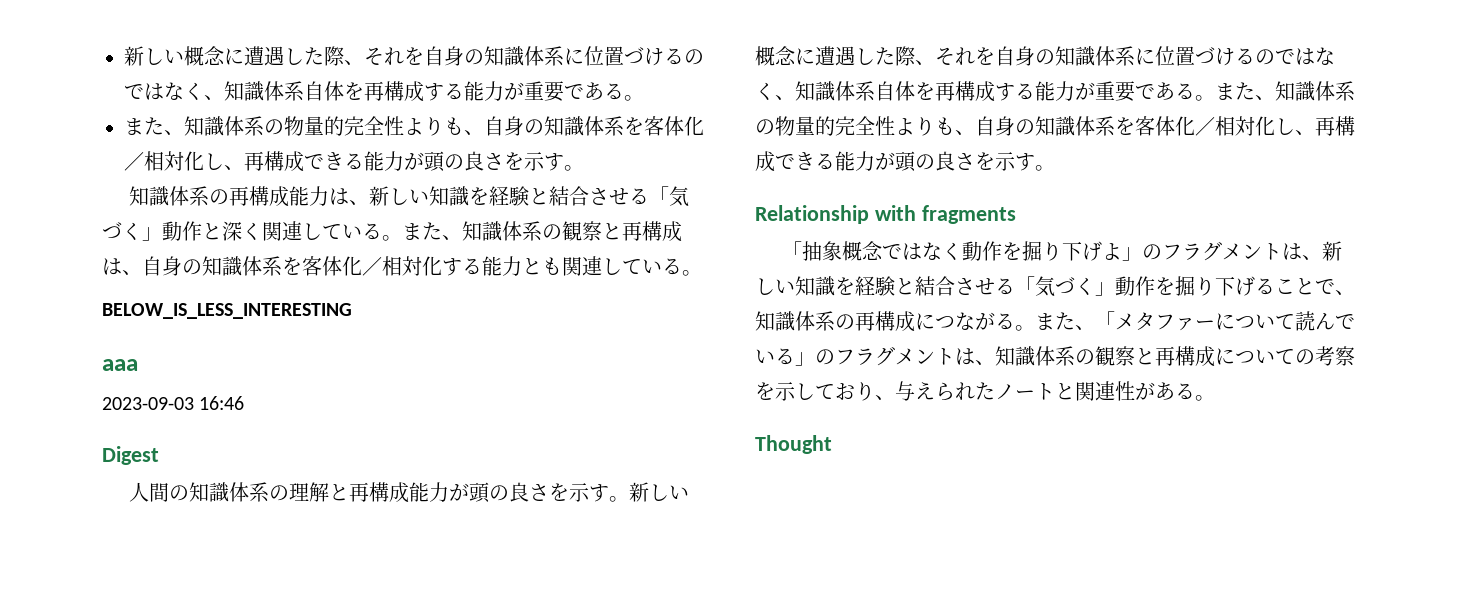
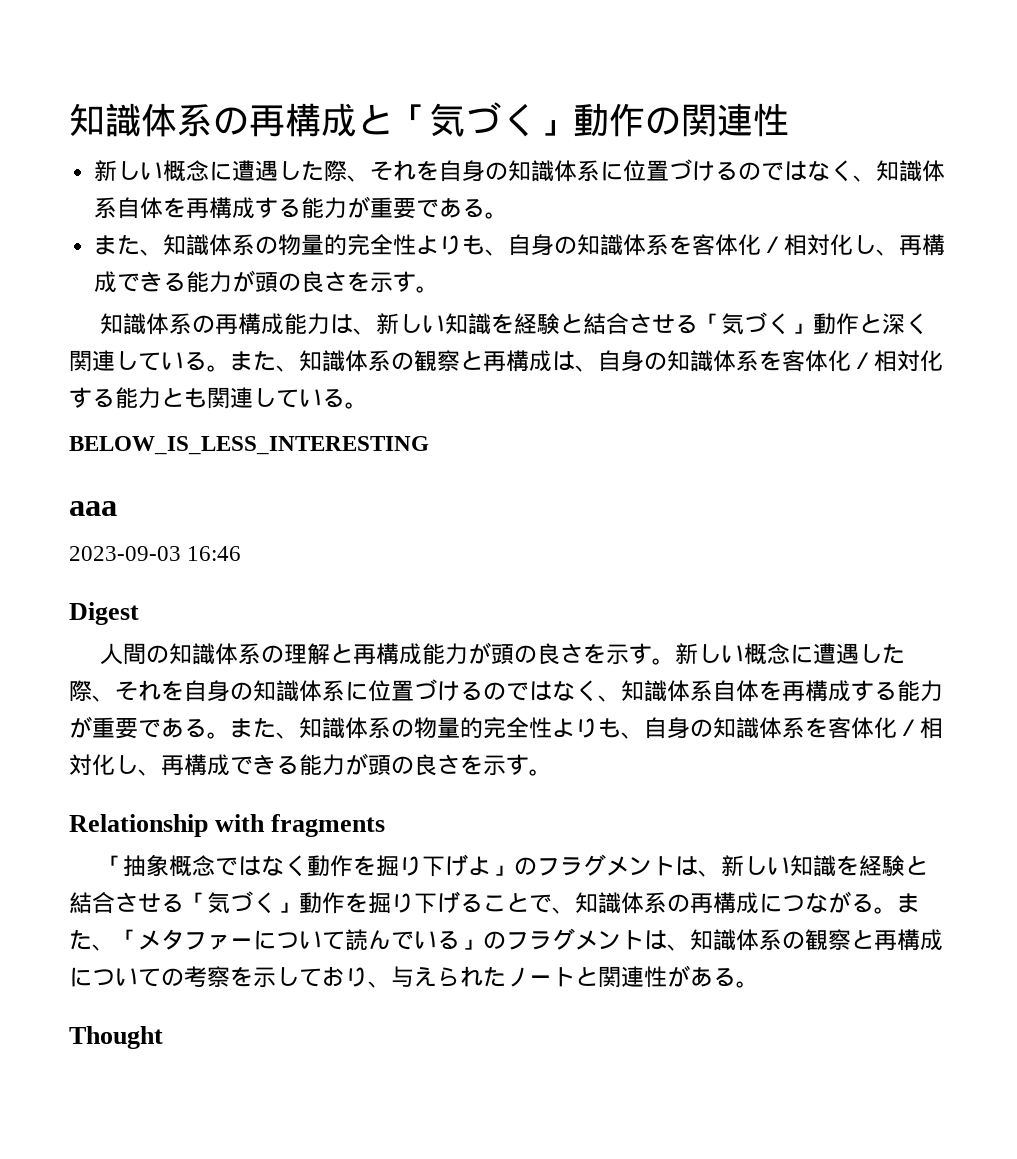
(124, 56) none -> [69,102,789,137] 知識体系の再構成と「気づく」動作の関連性 //

